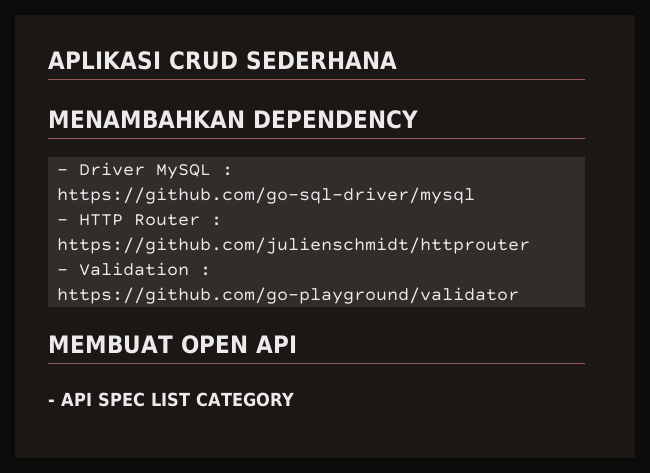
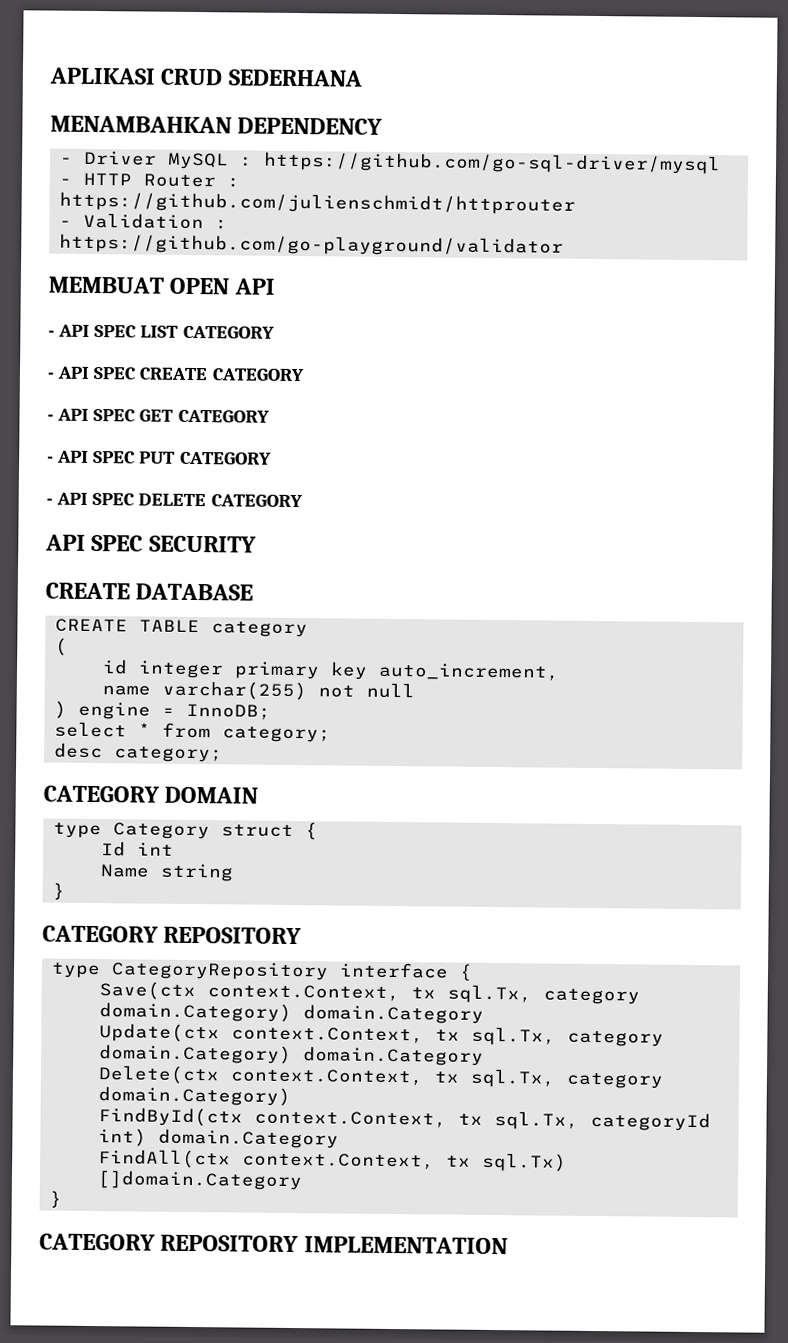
(294, 399) none -> [47,366,305,382] [47,408,270,423] [47,450,272,465] [46,492,303,508] [45,534,257,553] [45,582,254,601] [55,618,309,638] [55,637,69,656] [102,659,561,681] [102,680,416,701] [54,700,272,720] [54,721,332,743] [54,742,224,763] [43,785,259,804] [53,822,319,840] [101,841,175,857] [100,863,235,882] [52,882,66,900] [42,925,303,945] [51,961,474,981] [99,981,641,1005] [99,1002,485,1024] [99,1023,665,1047] [99,1044,485,1066] [98,1065,665,1089] [98,1086,292,1107] [98,1107,712,1132] [98,1128,340,1149] [98,1149,568,1172] [97,1170,304,1191] [49,1190,63,1208] [39,1233,508,1255] // - API SPEC CREATE CATEGORY // - API SPEC GET CATEGORY // - API SPEC PUT CATEGORY // - API SPEC DELETE CATEGORY // API SPEC SECURITY // CREATE DATABASE // CREATE TABLE category // ( // id integer primary key auto_increment, // name varchar(255) not null // ) engine = InnoDB; // select * from category; // desc category; // CATEGORY DOMAIN // type Category struct { // Id int // Name string // } // CATEGORY REPOSITORY // type CategoryRepository interface { // Save(ctx context.Context, tx sql.Tx, category domain.Category) domain.Category // Update(ctx context.Context, tx sql.Tx, category domain.Category) domain.Category // Delete(ctx context.Context, tx sql.Tx, category domain.Category) // FindById(ctx context.Context, tx sql.Tx, categoryId int) domain.Category // FindAll(ctx context.Context, tx sql.Tx) []domain.Category // } // CATEGORY REPOSITORY IMPLEMENTATION

